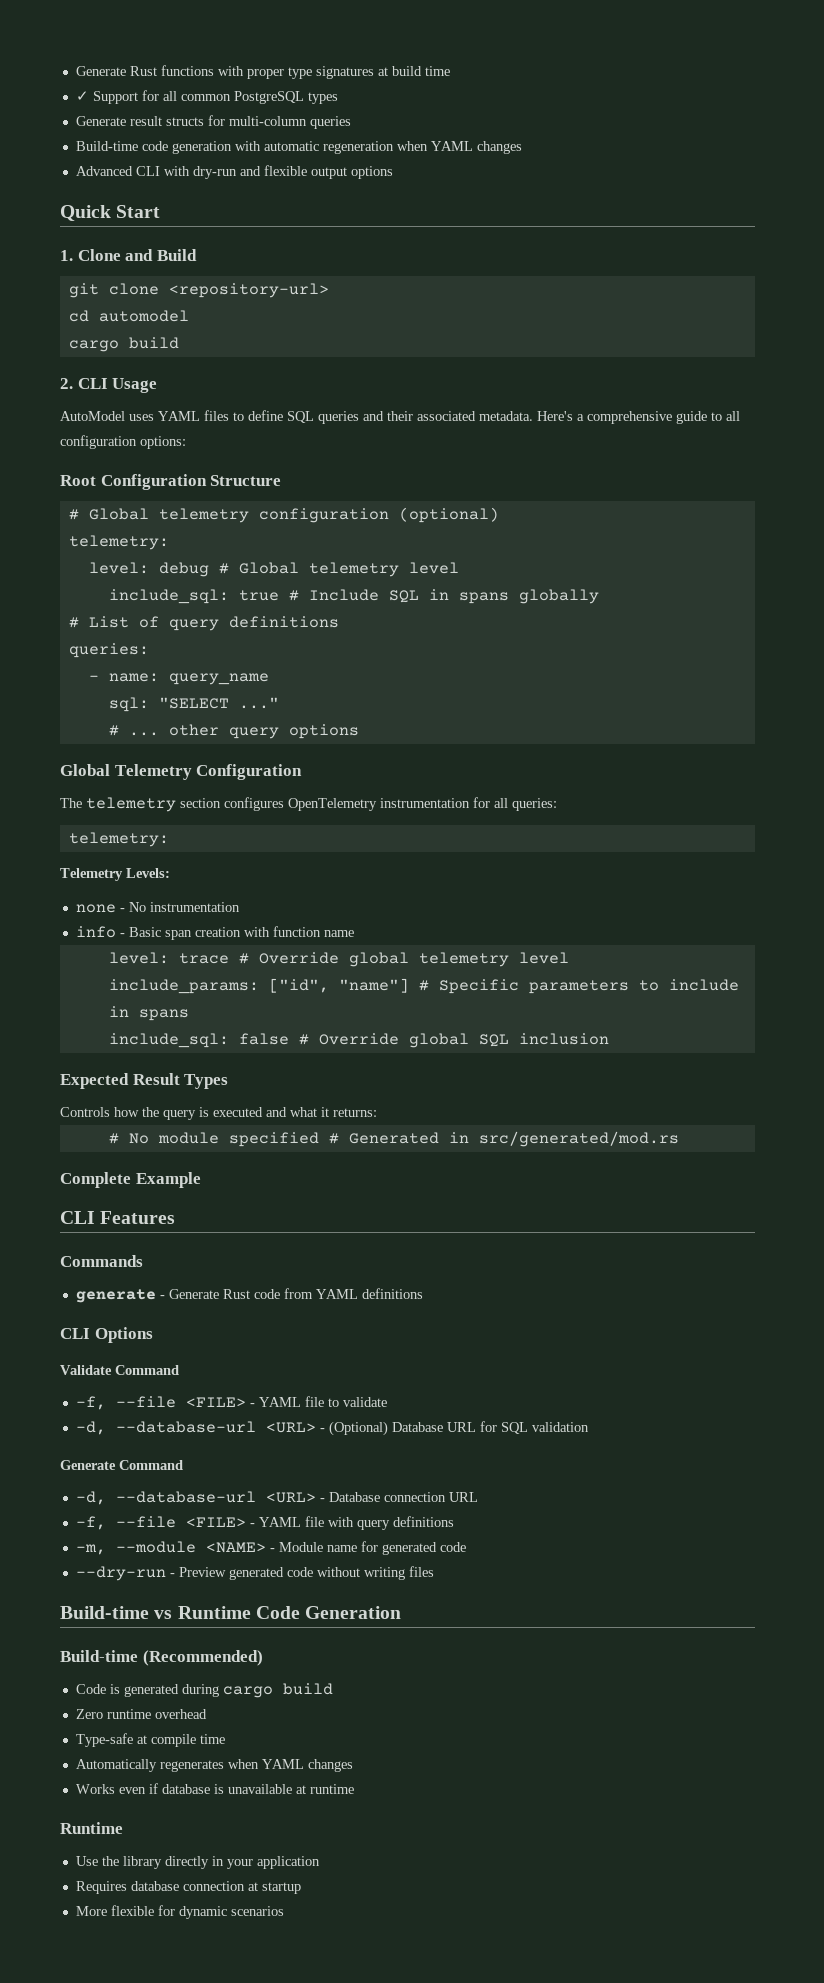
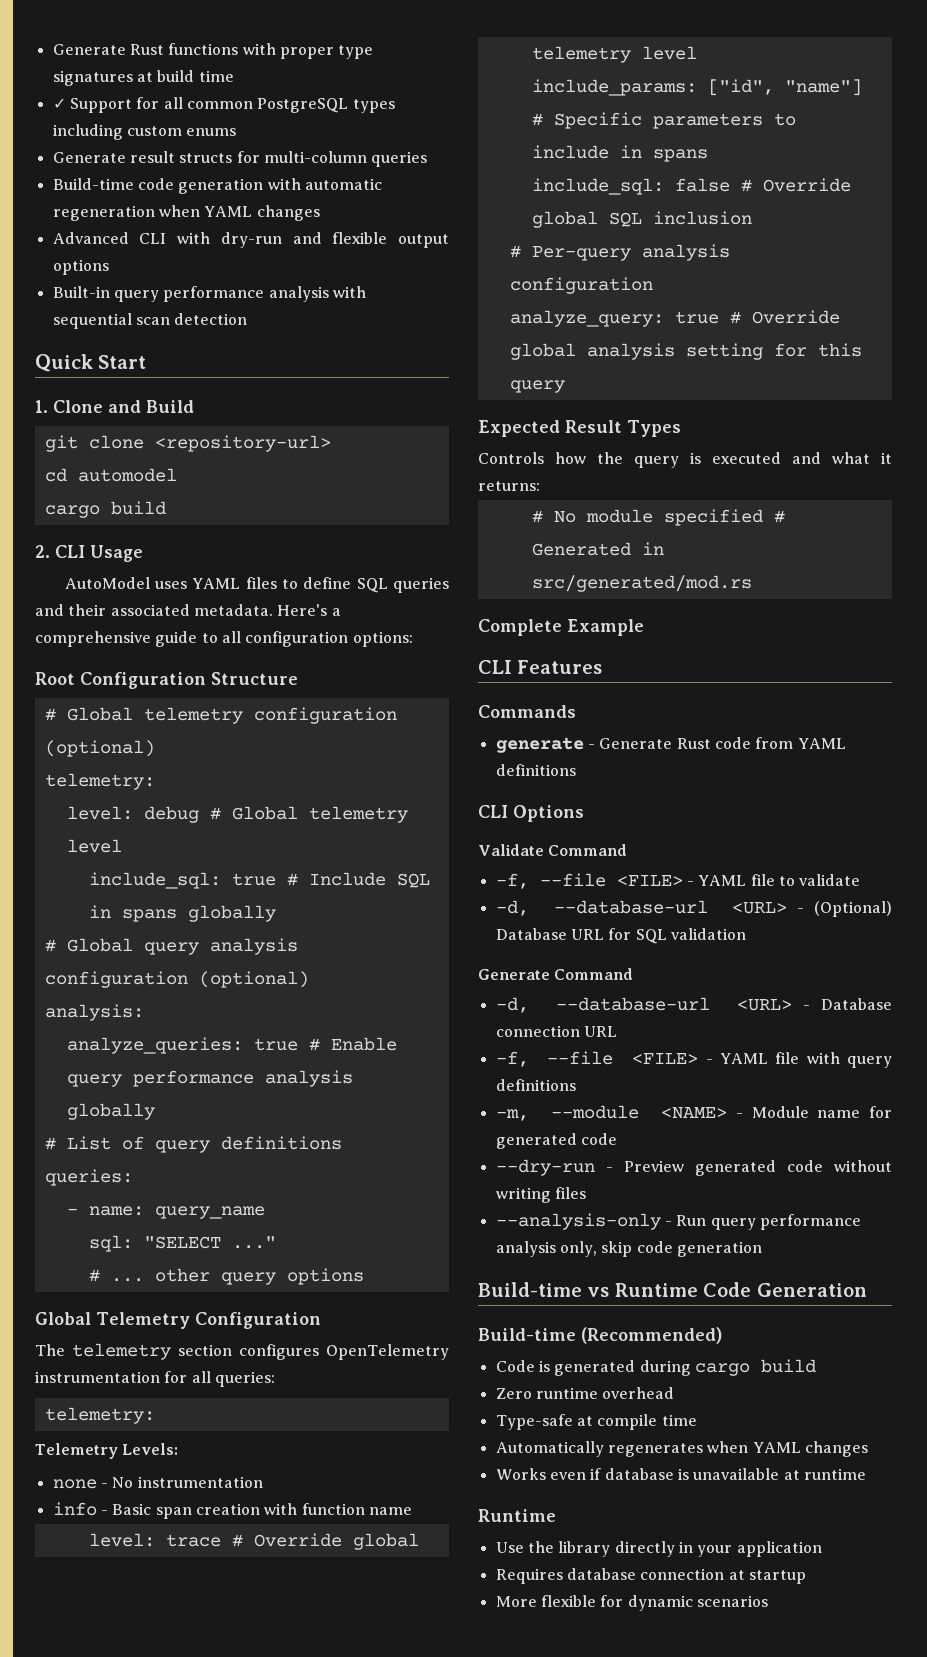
(338, 98) none -> [52,124,237,140] including custom enums
(393, 172) none -> [52,286,366,302] [52,313,248,329] // Built-in query performance analysis with sequential scan detection
(599, 596) none -> [44,938,298,955] [44,971,309,988] [44,1004,144,1021] [66,1037,397,1054] [66,1070,353,1087] [66,1103,155,1120] // # Global query analysis configuration (optional) // analysis: // analyze_queries: true # Enable query performance analysis globally
(609, 1039) none -> [509,244,730,261] [509,277,653,294] [509,310,840,327] [509,343,862,360] [509,380,565,393] // # Per-query analysis configuration // analyze_query: true # Override global analysis setting for this query
(434, 1571) none -> [495,1213,861,1230] [495,1241,762,1257] // --analysis-only - Run query performance analysis only, skip code generation

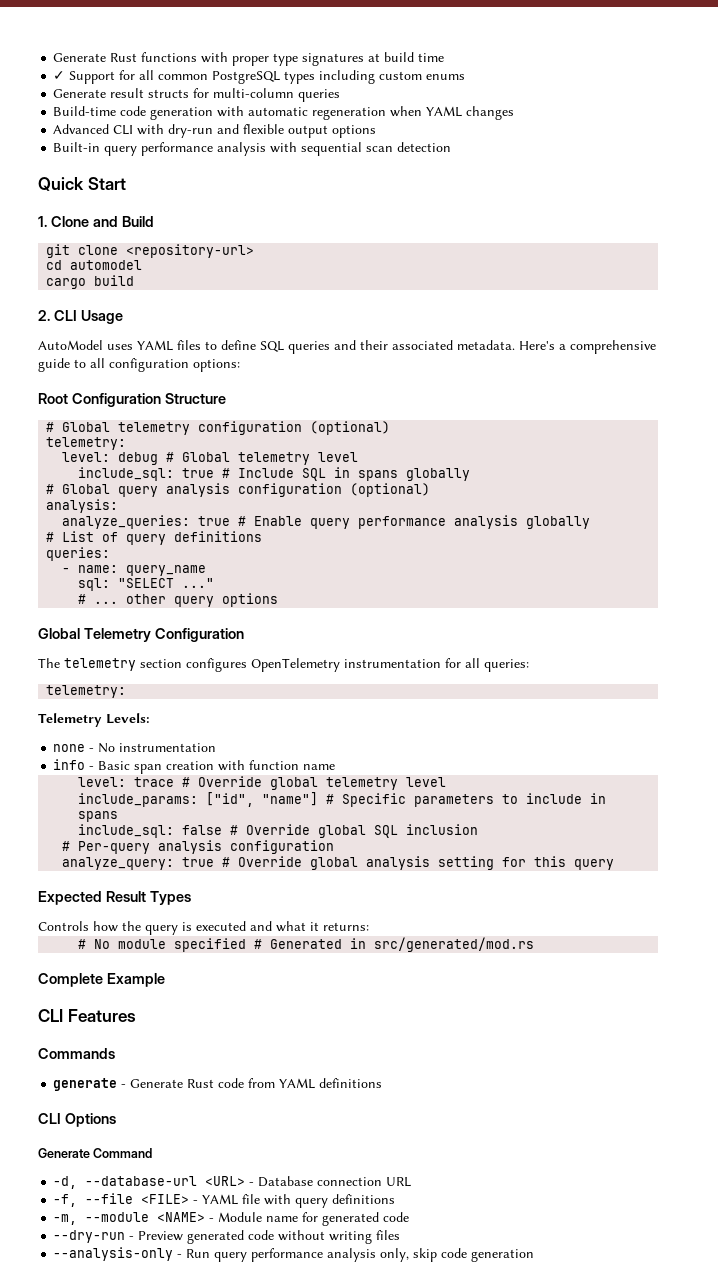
[478,844,628,856] [495,873,861,889] [495,900,892,917] [495,928,746,944] // Validate Command // -f, --file <FILE> - YAML file to validate // -d, --database-url <URL> - (Optional) Database URL for SQL validation -> (116, 1120) none
[478,1282,867,1297] [478,1327,722,1344] [495,1359,816,1376] [495,1387,675,1399] [495,1414,697,1430] [495,1441,868,1457] [495,1468,866,1480] [478,1509,556,1522] [495,1541,822,1557] [495,1568,806,1584] [495,1595,768,1611] // Build-time vs Runtime Code Generation // Build-time (Recommended) // Code is generated during cargo build // Zero runtime overhead // Type-safe at compile time // Automatically regenerates when YAML changes // Works even if database is unavailable at runtime // Runtime // Use the library directly in your application // Requires database connection at startup // More flexible for dynamic scenarios -> (535, 1255) none

